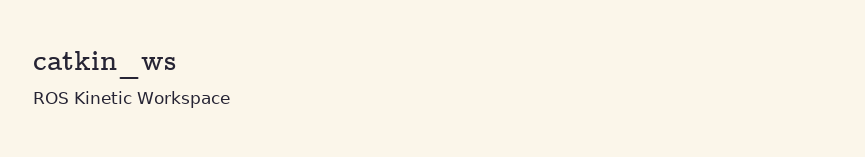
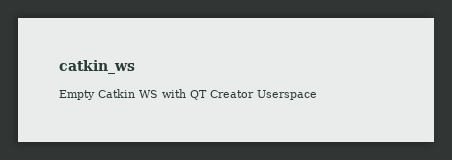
[33,91,230,108] ROS Kinetic Workspace -> [59,89,317,100] Empty Catkin WS with QT Creator Userspace

